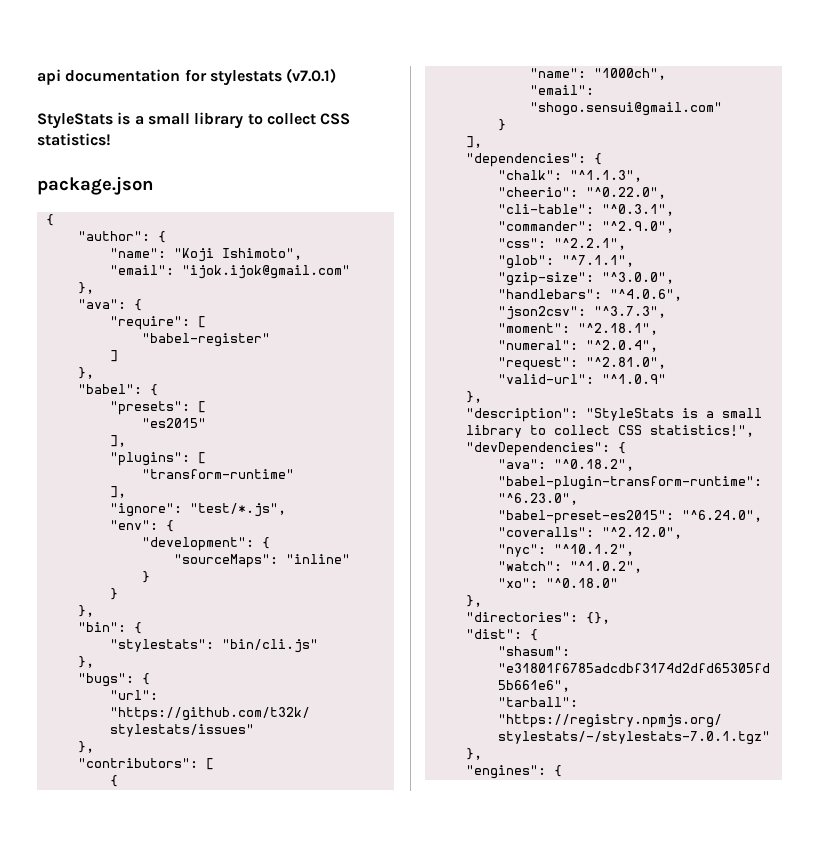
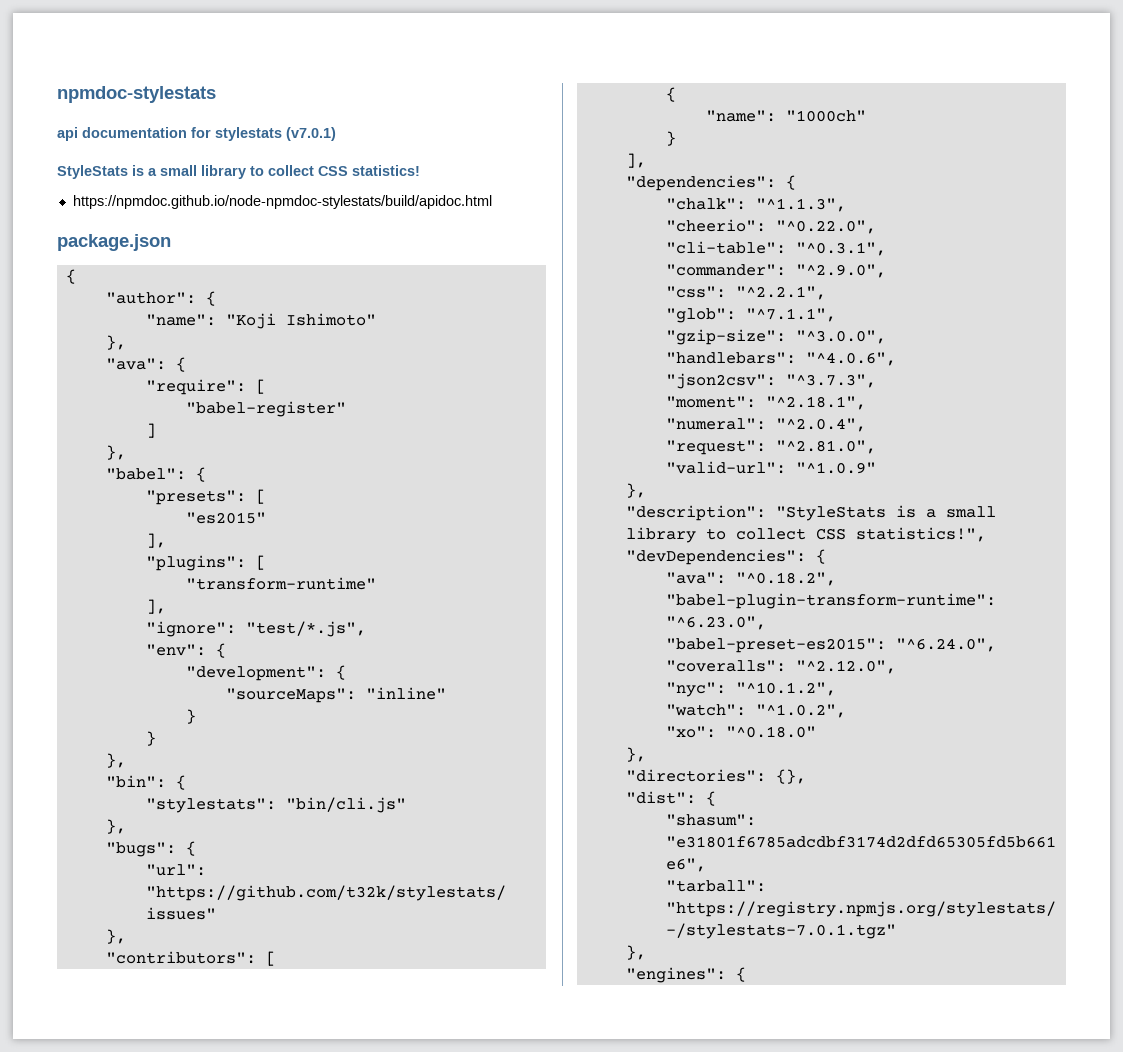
(37, 77) none -> [57,86,216,103] npmdoc-stylestats //
(111, 139) none -> [72,195,492,209] // https://npmdoc.github.io/node-npmdoc-stylestats/build/apidoc.html
[221,248,302,260] [109,265,350,279] Ishimoto", // "email": "ijok.ijok@gmail.com" -> [285,313,376,326] Ishimoto"
[593,68,666,80] [529,85,594,95] [529,102,722,116] "1000ch", // "email": "shogo.sensui@gmail.com" -> [785,110,866,122] "1000ch"

